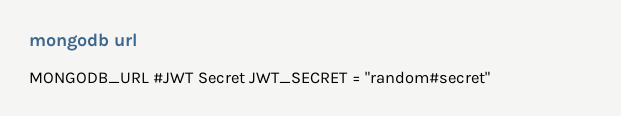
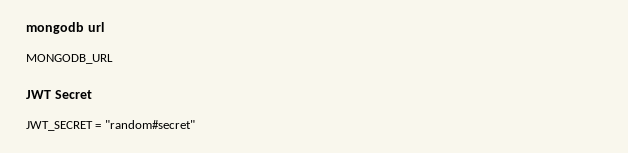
[153,72,195,84] #JWT -> [26,90,51,99] // JWT
(245, 78) none -> (92, 94) //

